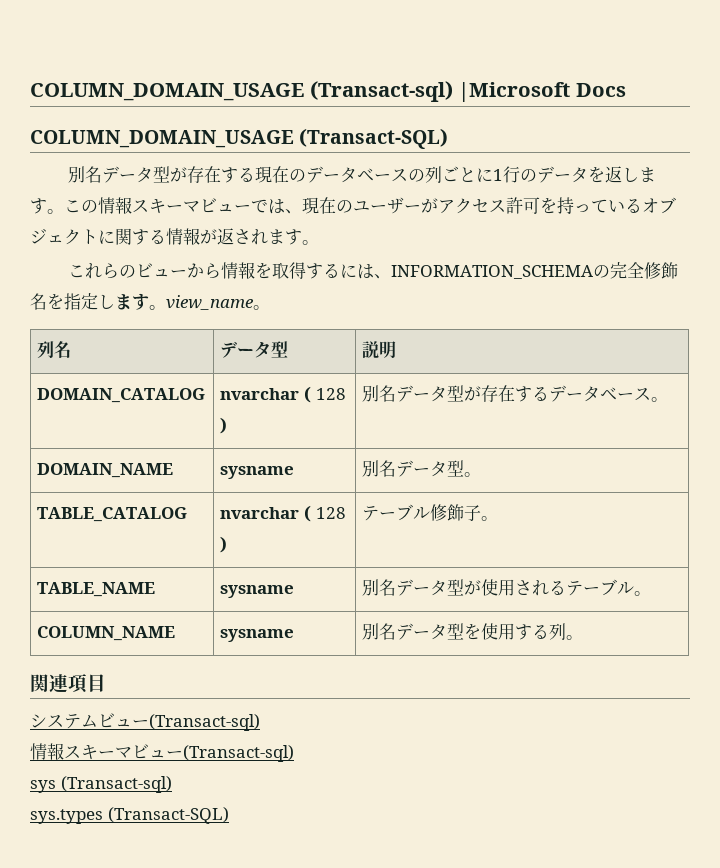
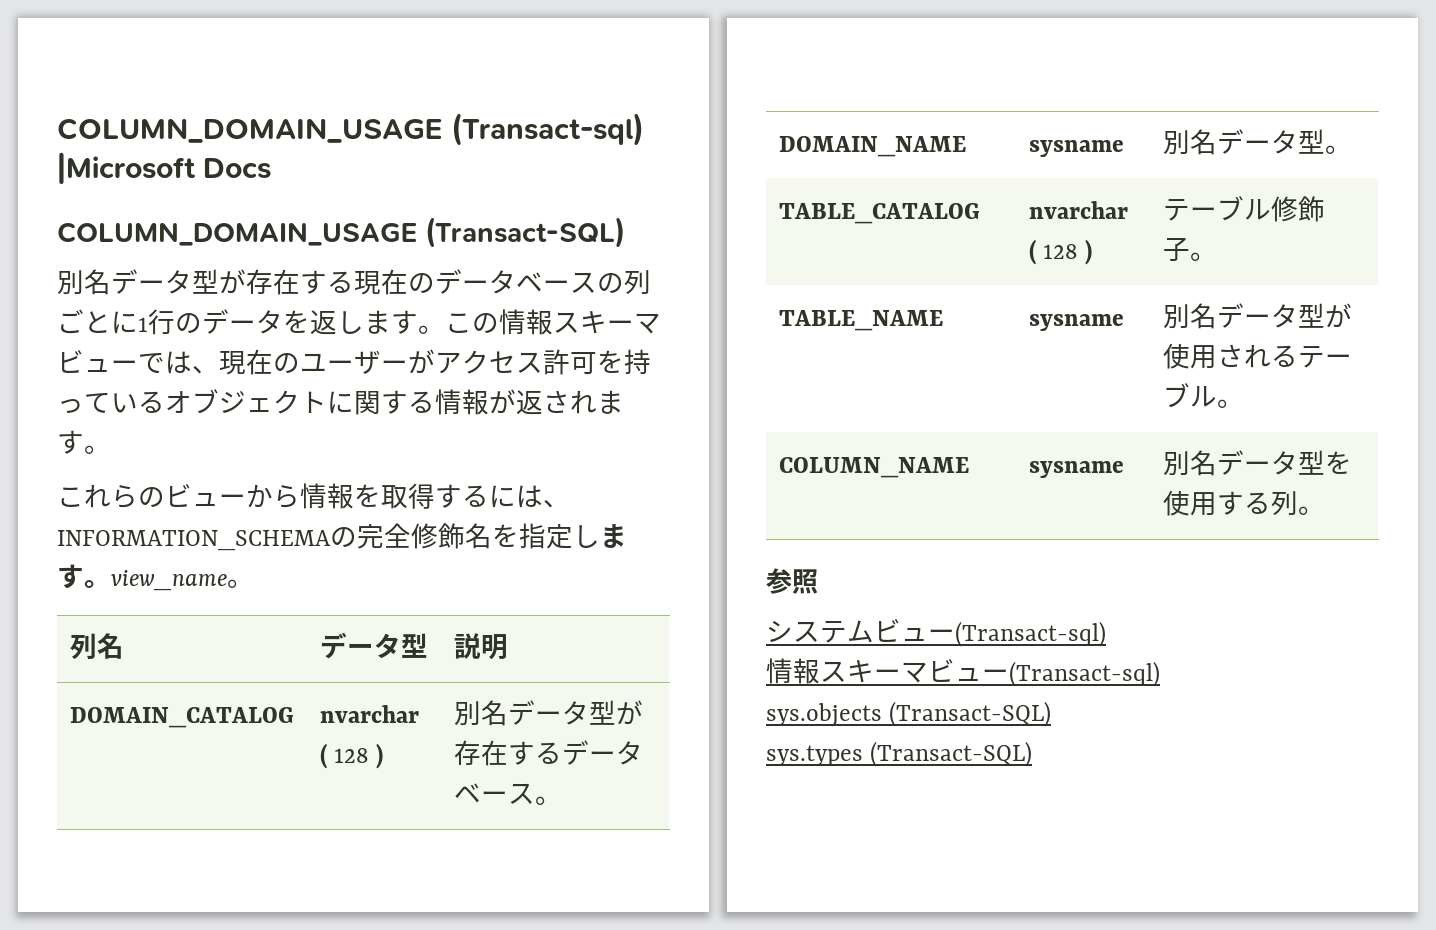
[30,674,106,693] 関連項目 -> [766,568,818,594] 参照
[30,776,172,793] sys (Transact-sql) -> [766,701,1052,727] sys.objects (Transact-SQL)

